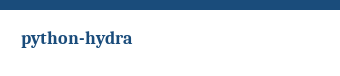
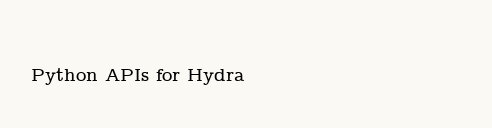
[21,31,133,48] python-hydra -> [31,68,245,85] Python APIs for Hydra

